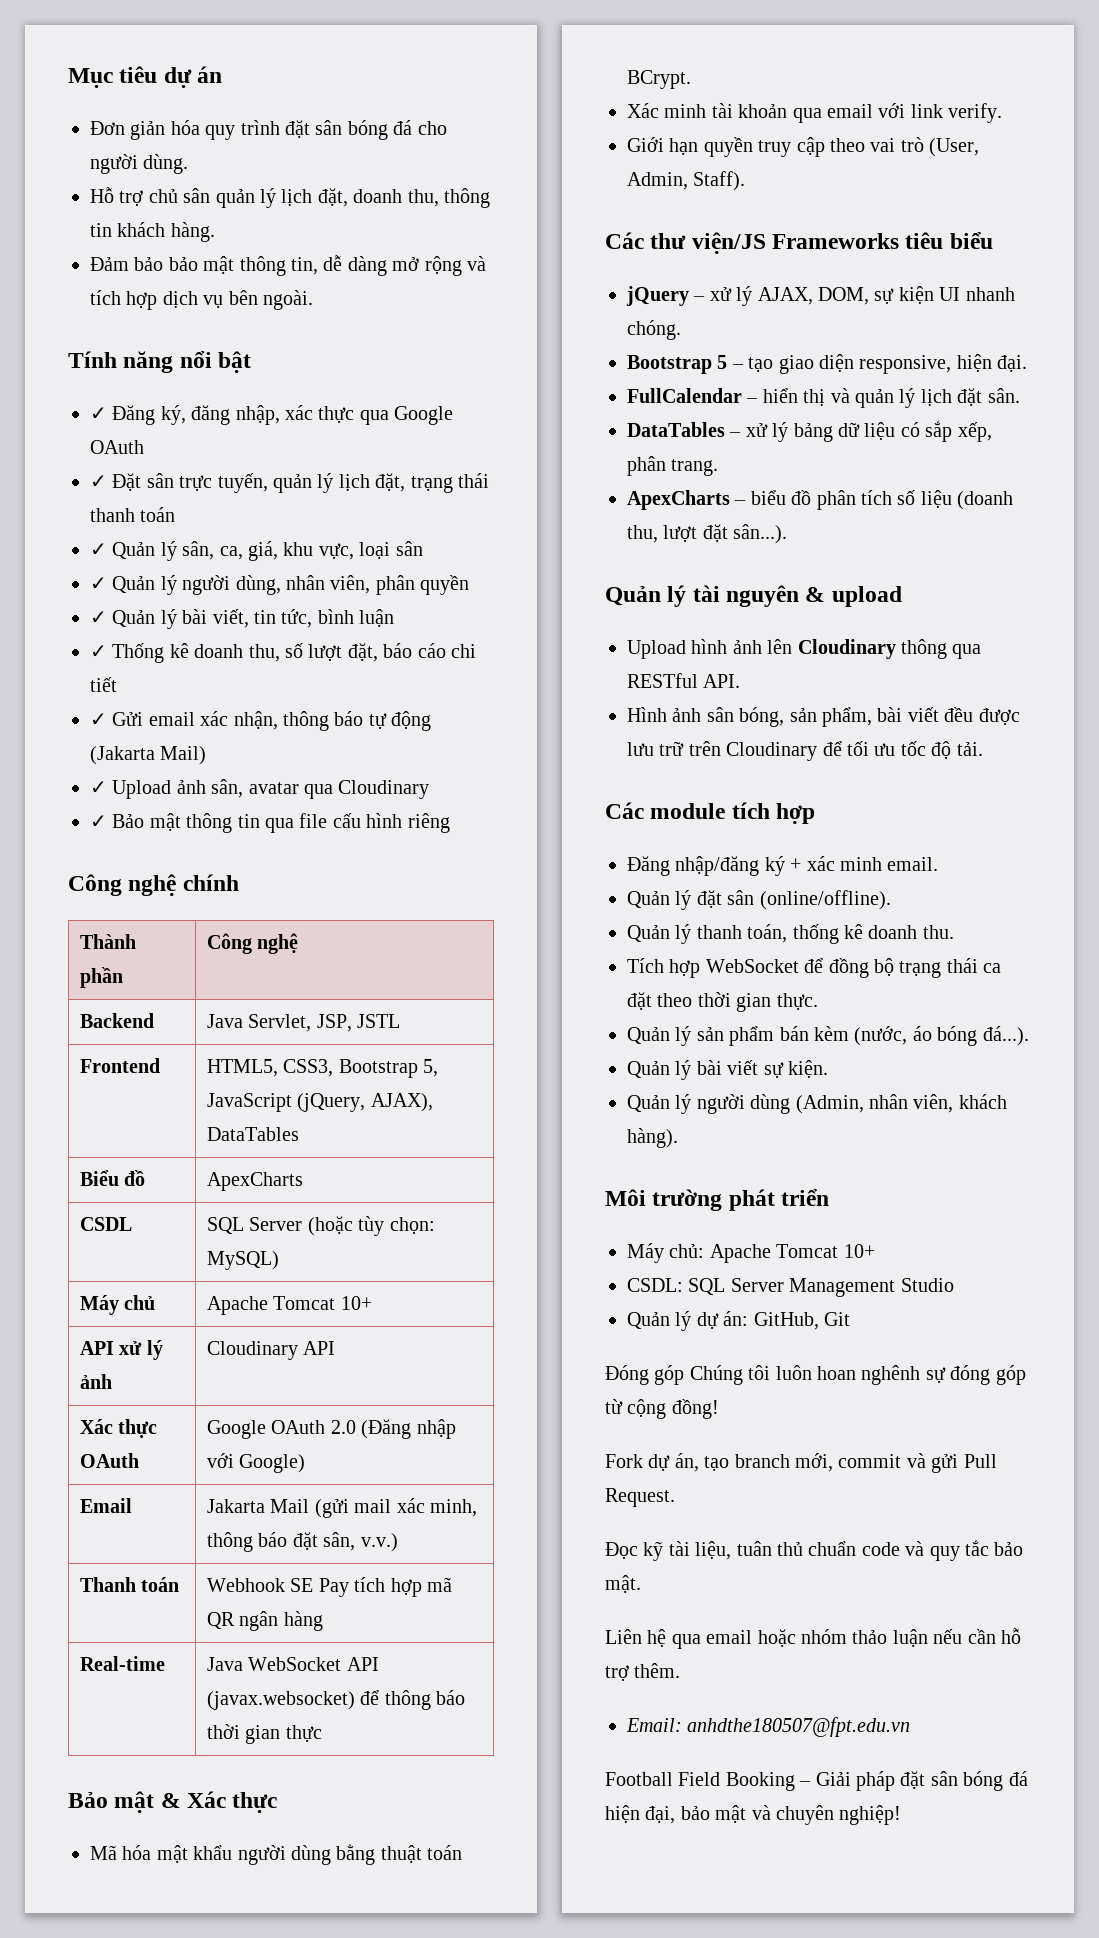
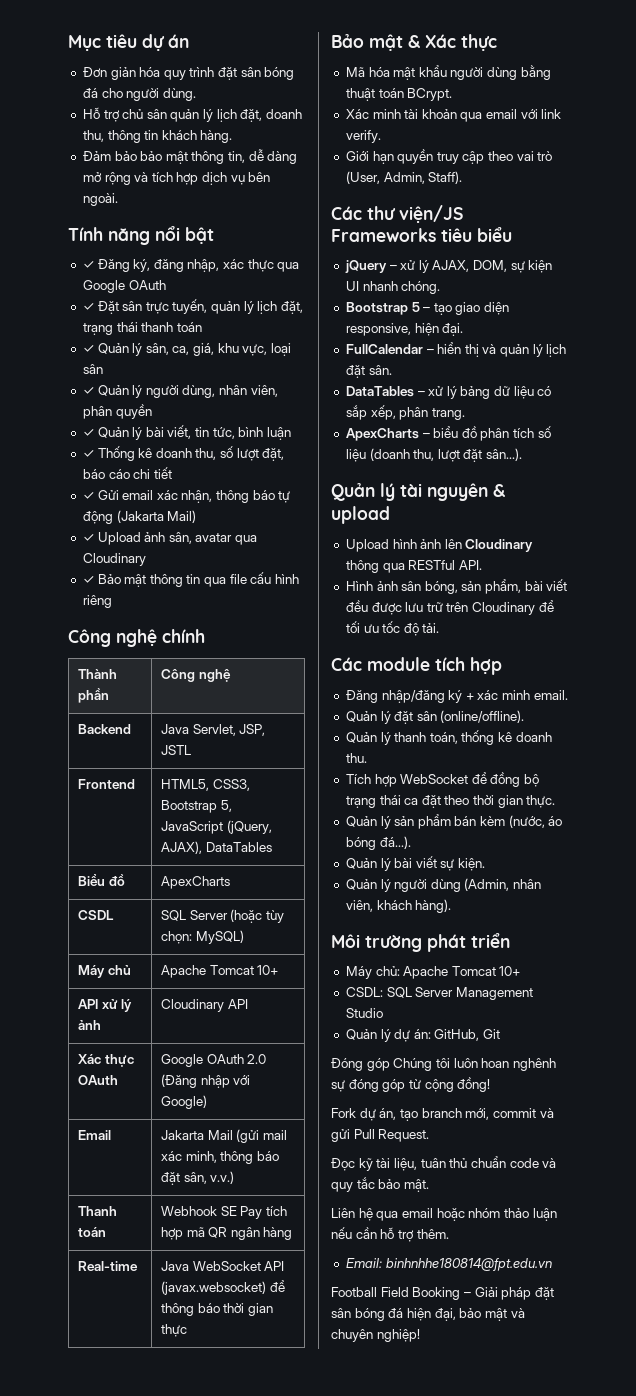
[687,1717,911,1737] anhdthe180507@fpt.edu.vn -> [385,1258,552,1271] binhnhhe180814@fpt.edu.vn

